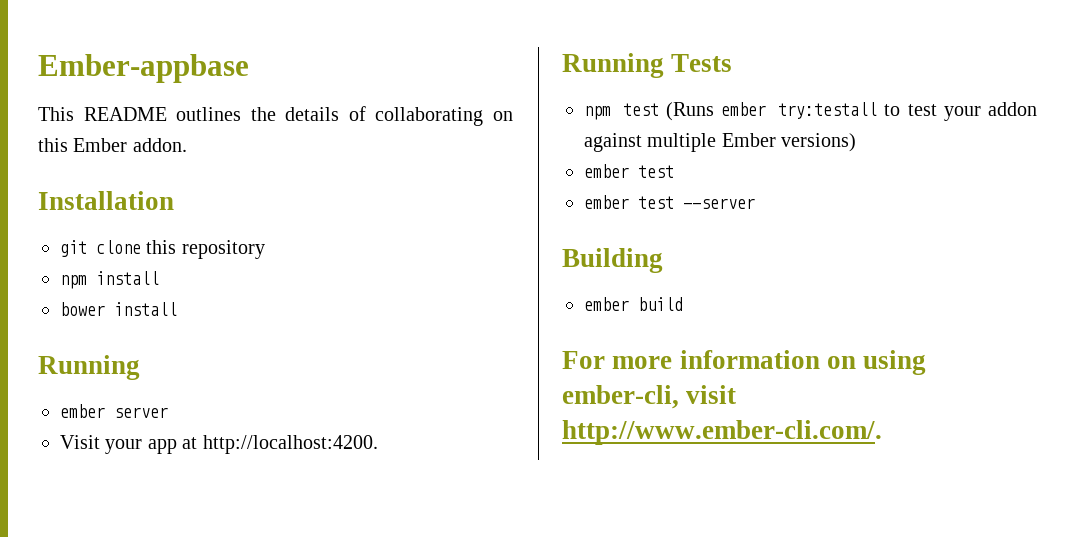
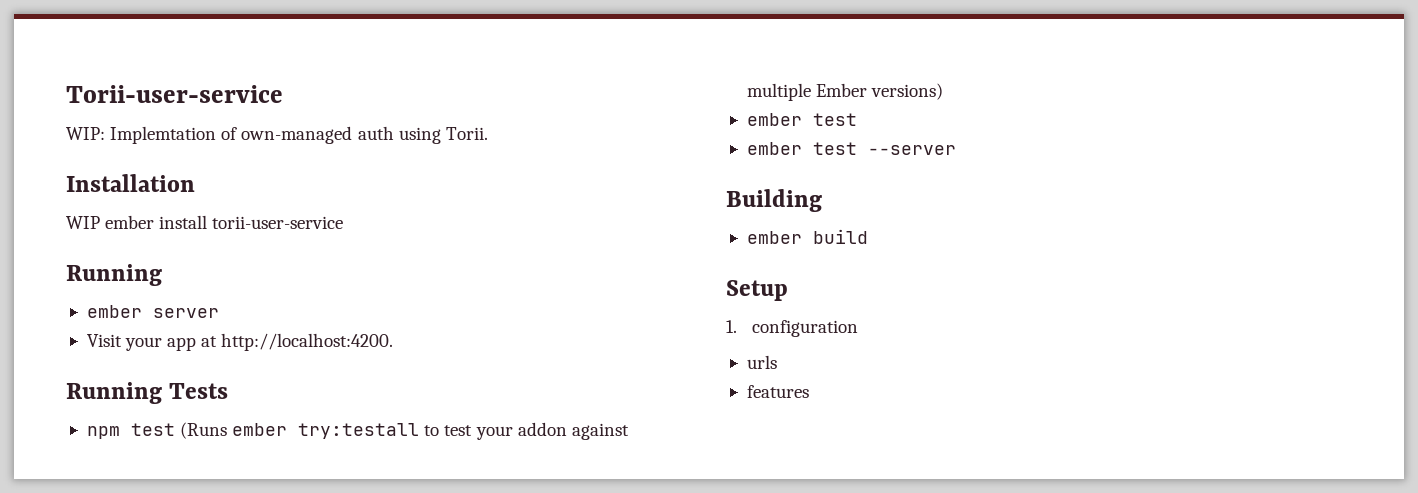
[38,54,249,83] [38,106,513,126] [38,138,187,152] [38,191,174,210] [60,240,265,259] [60,271,159,289] [60,302,177,316] Ember-appbase // This README outlines the details of collaborating on this Ember addon. // Installation // git clone this repository // npm install // bower install -> [66,85,283,103] [66,126,488,144] [66,174,195,192] [66,215,344,229] Torii-user-service // WIP: Implemtation of own-managed auth using Torii. // Installation // WIP ember install torii-user-service
[562,350,927,375] [562,385,737,409] [562,420,882,445] For more information on using ember-cli, visit http://www.ember-cli.com/. -> [726,280,788,301] [726,320,858,337] [746,355,777,369] [746,385,809,398] Setup // 1. configuration // urls // features

